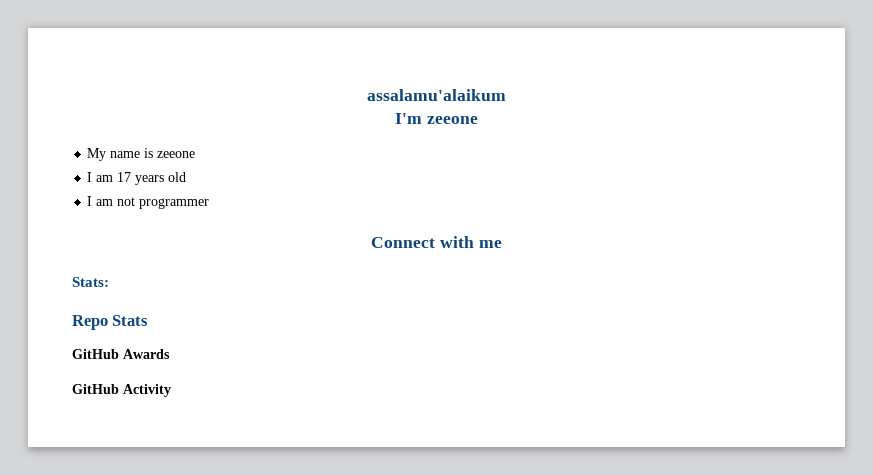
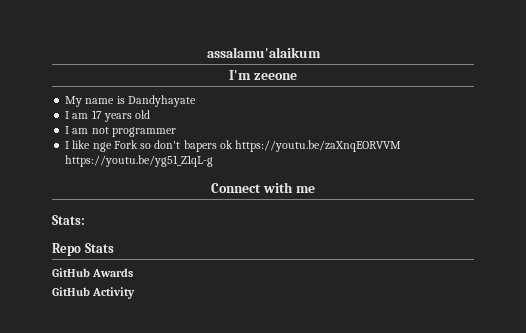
[157,151,196,158] zeeone -> [127,95,196,107] Dandyhayate
(210, 203) none -> [65,140,402,152] [65,155,214,167] // I like nge Fork so don't bapers ok https://youtu.be/zaXnqEORVVM https://youtu.be/yg51_Z1qL-g

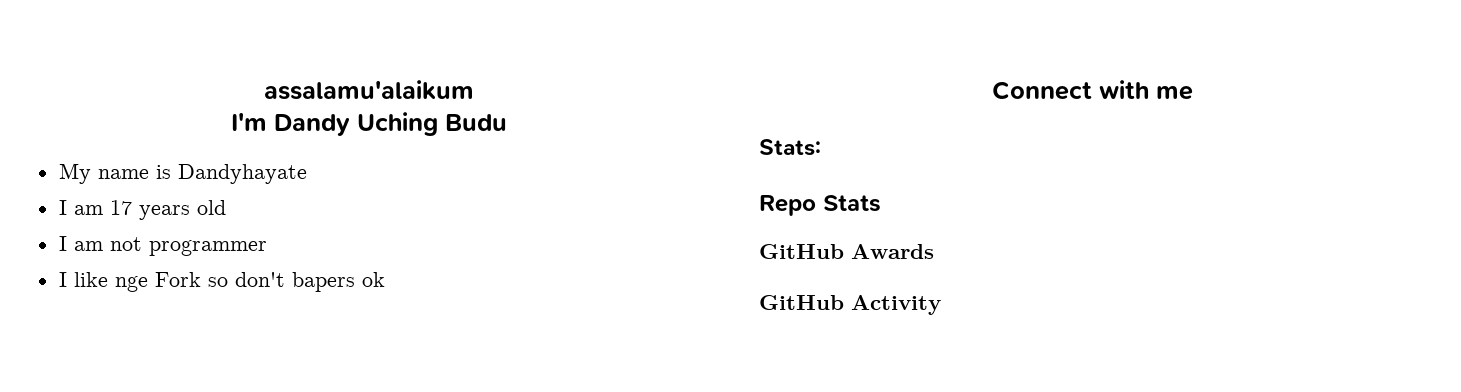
[253,73,297,80] zeeone -> [273,112,507,136] Dandy Uching Budu
[235,140,402,152] [65,155,214,167] https://youtu.be/zaXnqEORVVM https://youtu.be/yg51_Z1qL-g -> (385, 279) none

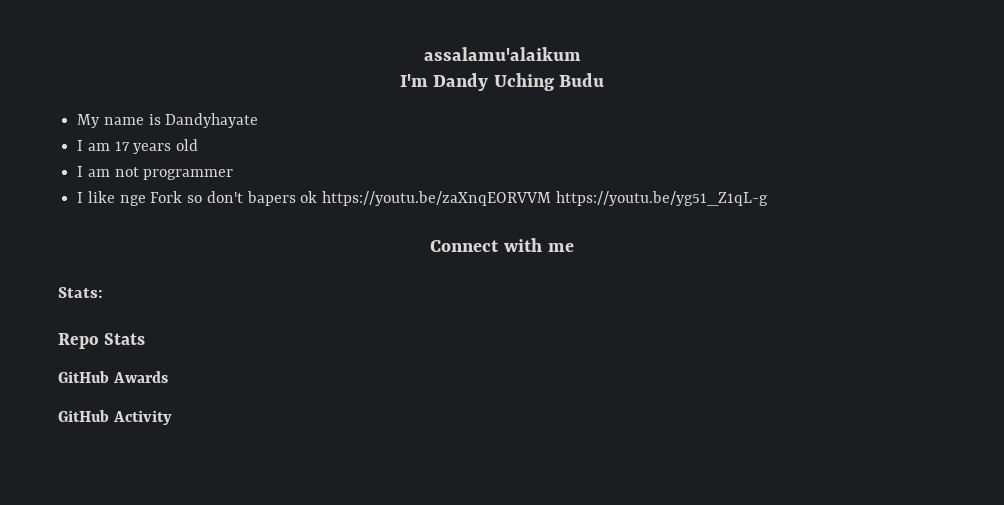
(385, 279) none -> [322,191,768,206] https://youtu.be/zaXnqEORVVM https://youtu.be/yg51_Z1qL-g

